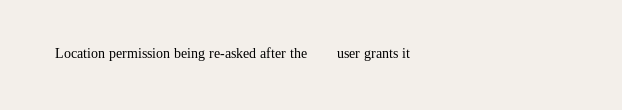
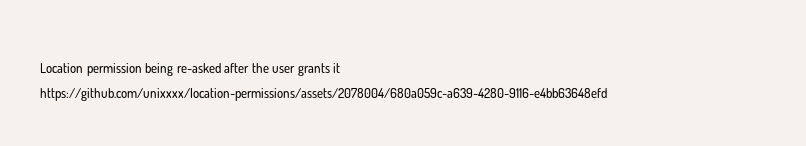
(410, 53) none -> [40,88,607,101] // https://github.com/unixxxx/location-permissions/assets/2078004/680a059c-a639-4280-9116-e4bb63648efd

